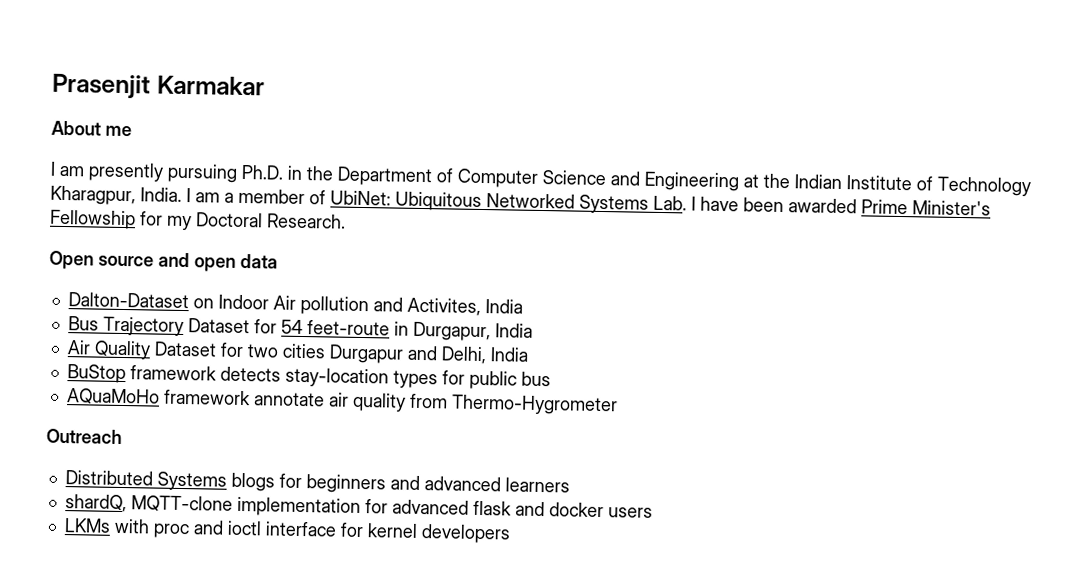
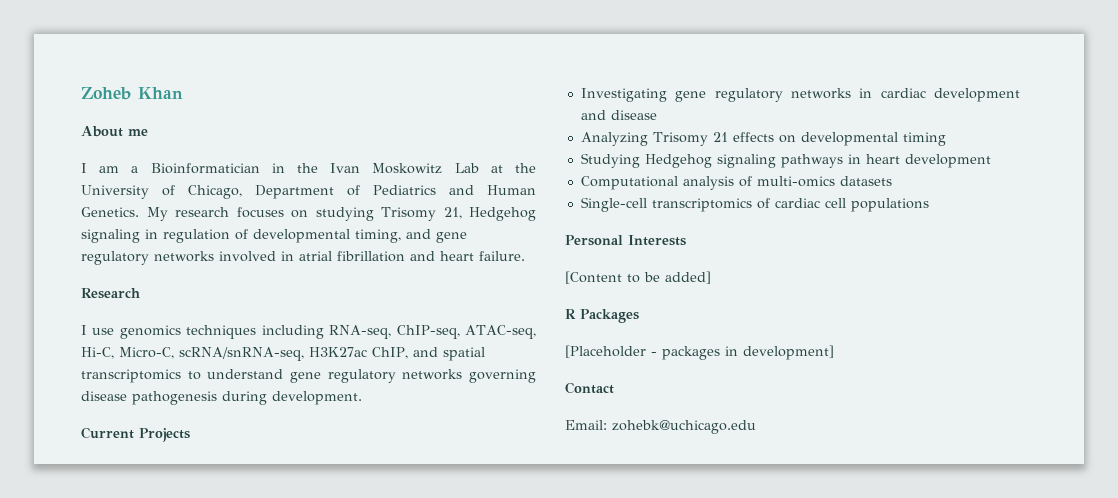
[52,73,265,99] Prasenjit Karmakar -> [81,87,183,100] Zoheb Khan
[88,162,1031,197] [50,185,991,216] [49,209,346,231] [49,250,278,272] [67,292,523,316] [67,316,533,342] [66,340,529,365] [66,364,551,390] [66,388,618,416] [46,428,122,444] [64,470,570,494] [64,494,653,518] [63,518,511,544] presently pursuing Ph.D. in the Department of Computer Science and Engineering at the Indian Institute of Technology Kharagpur, India. I am a member of UbiNet: Ubiquitous Networked Systems Lab. I have been awarded Prime Minister's Fellowship for my Doctoral Research. // Open source and open data // Dalton-Dataset on Indoor Air pollution and Activites, India // Bus Trajectory Dataset for 54 feet-route in Durgapur, India // Air Quality Dataset for two cities Durgapur and Delhi, India // BuStop framework detects stay-location types for public bus // AQuaMoHo framework annotate air quality from Thermo-Hygrometer // Outreach // Distributed Systems blogs for beginners and advanced learners // shardQ, MQTT-clone implementation for advanced flask and docker users // LKMs with proc and ioctl interface for kernel developers -> [131,163,536,174] [81,185,536,199] [81,207,536,221] [81,229,467,243] [81,251,525,265] [81,288,140,299] [81,325,537,339] [81,347,485,361] [81,369,536,383] [81,391,362,405] [81,427,190,442] [580,88,1021,102] [580,110,657,120] [580,132,946,146] [580,153,991,168] [580,176,892,190] [580,197,929,212] [565,235,686,246] [565,271,711,284] [565,309,639,323] [565,345,834,360] [565,382,614,394] [565,420,756,434] a Bioinformatician in the Ivan Moskowitz Lab at the University of Chicago, Department of Pediatrics and Human Genetics. My research focuses on studying Trisomy 21, Hedgehog signaling in regulation of developmental timing, and gene regulatory networks involved in atrial fibrillation and heart failure. // Research // I use genomics techniques including RNA-seq, ChIP-seq, ATAC-seq, Hi-C, Micro-C, scRNA/snRNA-seq, H3K27ac ChIP, and spatial transcriptomics to understand gene regulatory networks governing disease pathogenesis during development. // Current Projects // Investigating gene regulatory networks in cardiac development and disease // Analyzing Trisomy 21 effects on developmental timing // Studying Hedgehog signaling pathways in heart development // Computational analysis of multi-omics datasets // Single-cell transcriptomics of cardiac cell populations // Personal Interests // [Content to be added] // R Packages // [Placeholder - packages in development] // Contact // Email: zohebk@uchicago.edu

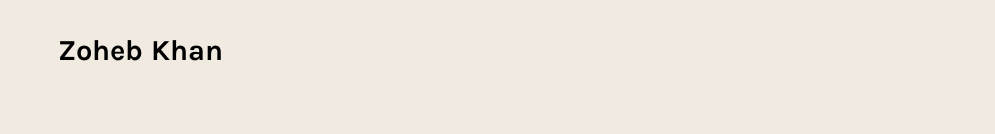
[81,126,148,137] [81,163,536,174] [81,185,536,199] [81,207,536,221] [81,229,467,243] [81,251,525,265] [81,288,140,299] [81,325,537,339] [81,347,485,361] [81,369,536,383] [81,391,362,405] [81,427,190,442] [580,88,1021,102] [580,110,657,120] [580,132,946,146] [580,153,991,168] [580,176,892,190] [580,197,929,212] [565,235,686,246] [565,271,711,284] [565,309,639,323] [565,345,834,360] [565,382,614,394] [565,420,756,434] // About me // I am a Bioinformatician in the Ivan Moskowitz Lab at the University of Chicago, Department of Pediatrics and Human Genetics. My research focuses on studying Trisomy 21, Hedgehog signaling in regulation of developmental timing, and gene regulatory networks involved in atrial fibrillation and heart failure. // Research // I use genomics techniques including RNA-seq, ChIP-seq, ATAC-seq, Hi-C, Micro-C, scRNA/snRNA-seq, H3K27ac ChIP, and spatial transcriptomics to understand gene regulatory networks governing disease pathogenesis during development. // Current Projects // Investigating gene regulatory networks in cardiac development and disease // Analyzing Trisomy 21 effects on developmental timing // Studying Hedgehog signaling pathways in heart development // Computational analysis of multi-omics datasets // Single-cell transcriptomics of cardiac cell populations // Personal Interests // [Content to be added] // R Packages // [Placeholder - packages in development] // Contact // Email: zohebk@uchicago.edu -> (223, 50) none

